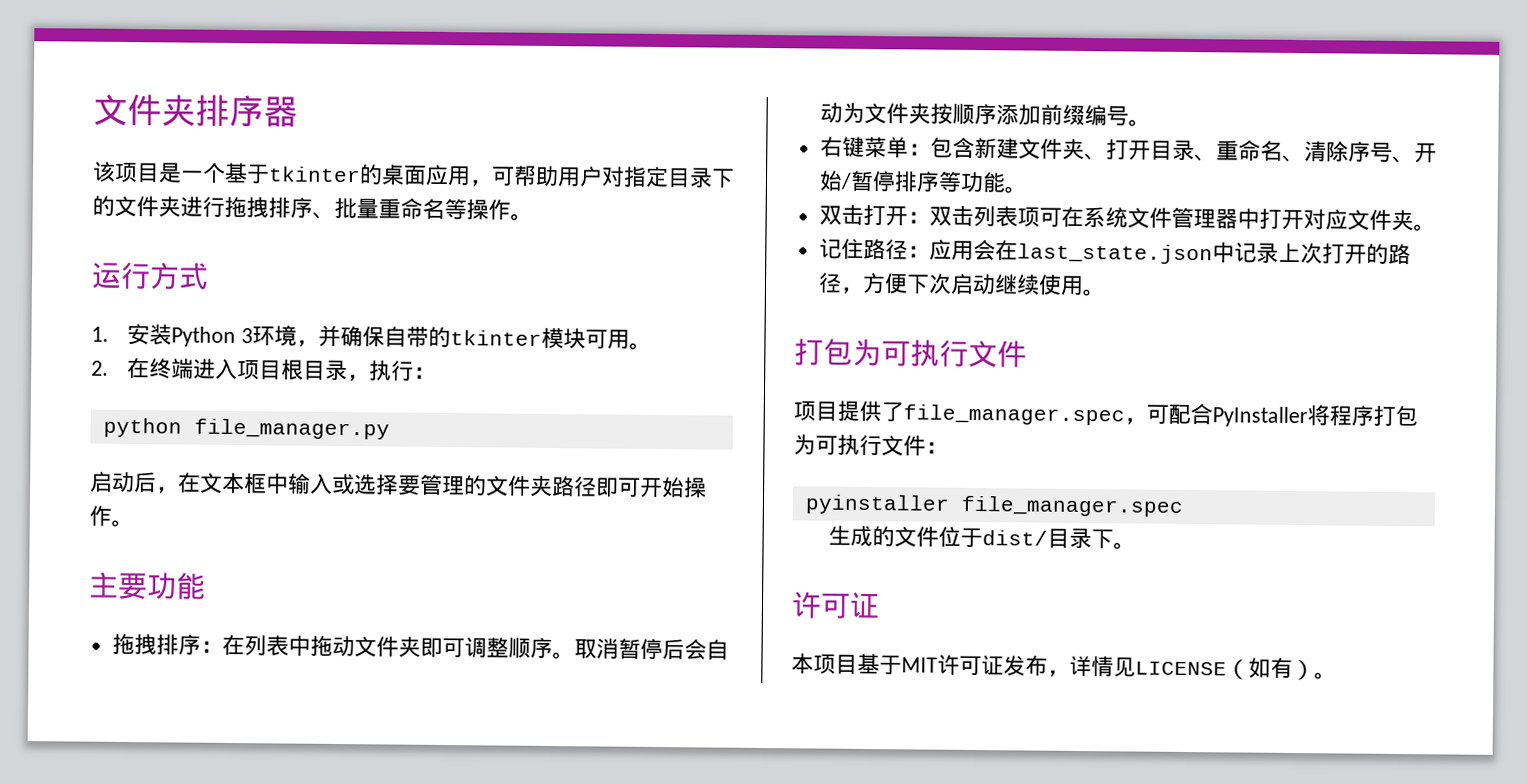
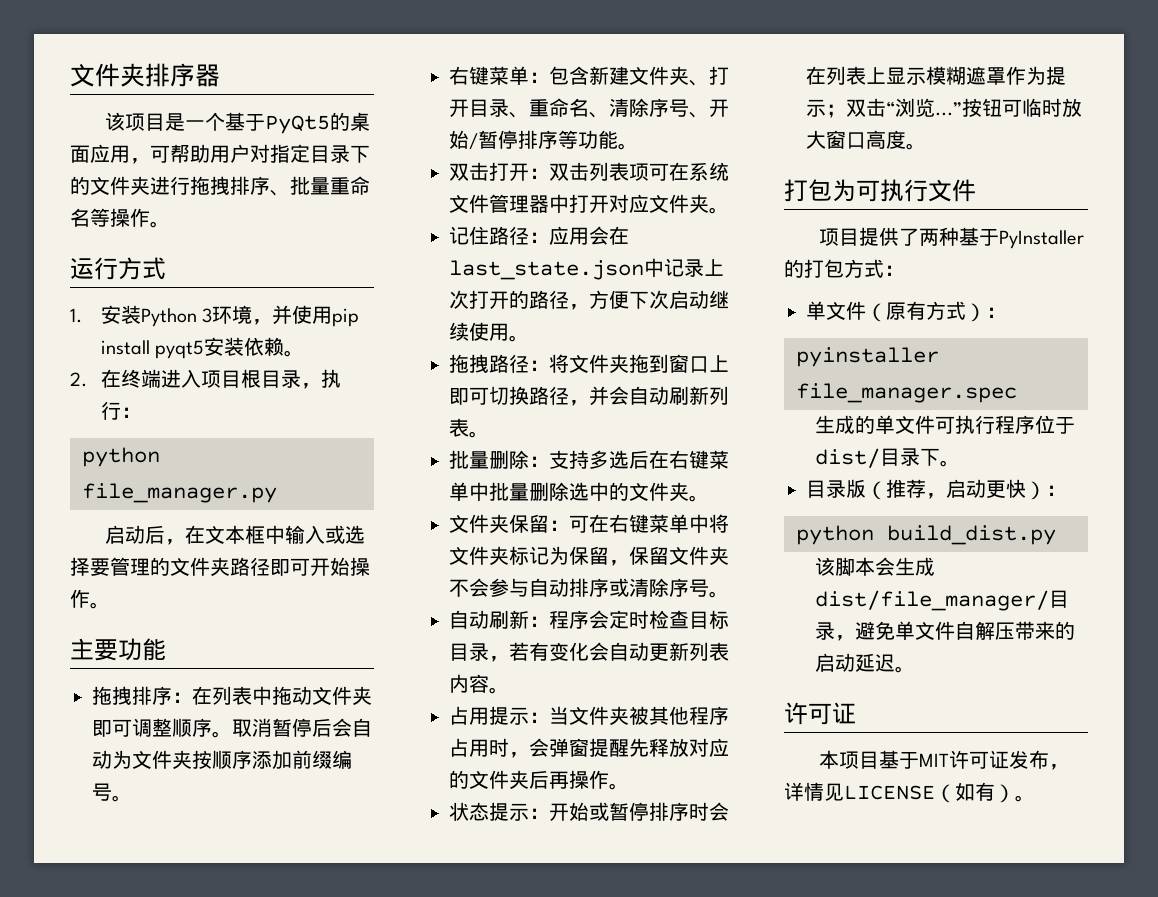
[268,166,361,183] tkinter -> [265,115,331,134] PyQt5
[339,326,630,349] 确保自带的tkinter模块可用 -> [292,305,360,327] [100,337,285,359] 使用pip install pyqt5安装依赖
(1105, 292) none -> [449,354,729,374] [449,386,729,406] [449,418,489,438] [449,450,729,469] [449,482,709,502] [449,514,729,534] [449,546,729,566] [449,578,729,598] [449,610,729,629] [449,642,729,662] [449,674,509,694] [449,706,729,726] [449,738,729,758] [449,770,629,790] [449,802,729,821] [806,66,1066,85] [806,98,1082,118] [806,130,926,150] // 拖拽路径：将文件夹拖到窗口上即可切换路径，并会自动刷新列表。 // 批量删除：支持多选后在右键菜单中批量删除选中的文件夹。 // 文件夹保留：可在右键菜单中将文件夹标记为保留，保留文件夹不会参与自动排序或清除序号。 // 自动刷新：程序会定时检查目标目录，若有变化会自动更新列表内容。 // 占用提示：当文件夹被其他程序占用时，会弹窗提醒先释放对应的文件夹后再操作。 // 状态提示：开始或暂停排序时会在列表上显示模糊遮罩作为提示；双击“浏览...”按钮可临时放大窗口高度。
[903,403,1418,428] [793,434,926,457] file_manager.spec，可配合PyInstaller将程序打包为可执行文件 -> [919,227,1085,249] [784,259,904,278] [806,301,986,322] 两种基于PyInstaller的打包方式： // 单文件（原有方式）
[894,526,940,548] 文件 -> [874,415,1035,434] 单文件可执行程序
(1137, 546) none -> [806,479,1066,500] [796,525,1056,545] [814,557,935,576] [814,590,1069,611] [814,621,1075,641] [814,653,915,673] // 目录版（推荐，启动更快）： // python build_dist.py // 该脚本会生成dist/file_manager/目录，避免单文件自解压带来的启动延迟。

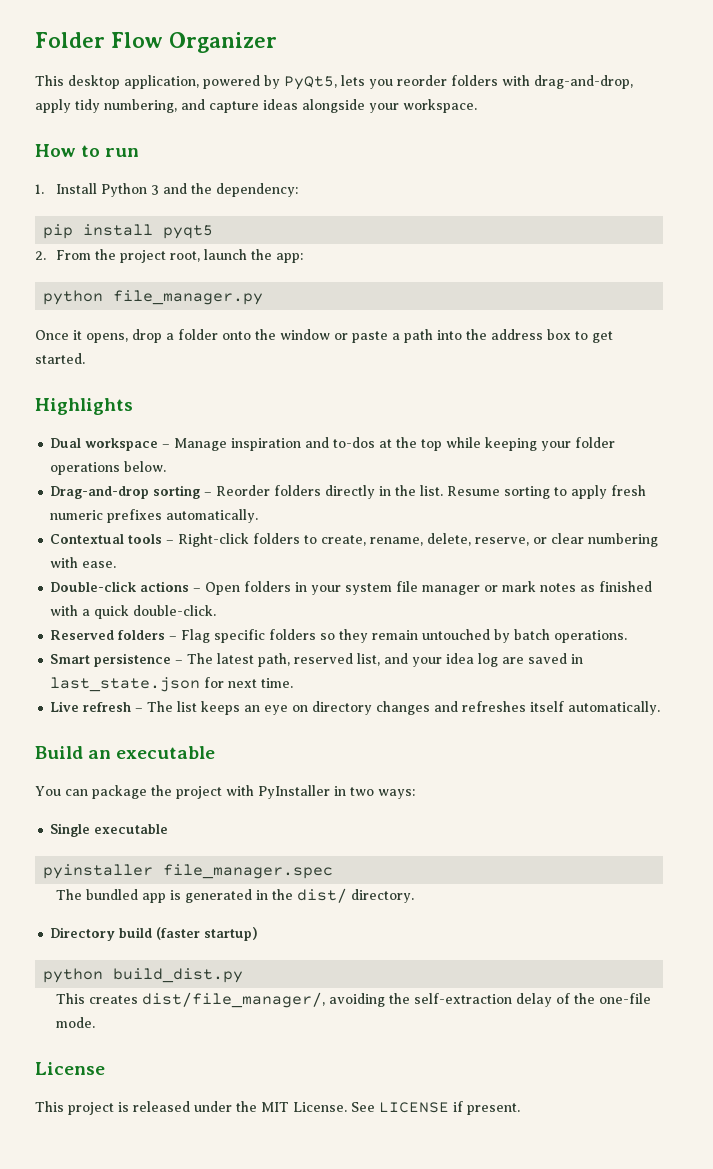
[70,63,220,87] [105,112,371,134] [70,144,370,164] [70,176,370,196] [70,208,170,228] [70,257,166,280] 文件夹排序器 // 该项目是一个基于PyQt5的桌面应用，可帮助用户对指定目录下的文件夹进行拖拽排序、批量重命名等操作。 // 运行方式 -> [35,32,277,53] [35,75,633,90] [35,99,477,113] [35,144,140,157] Folder Flow Organizer // This desktop application, powered by PyQt5, lets you reorder folders with drag-and-drop, apply tidy numbering, and capture ideas alongside your workspace. // How to run
[100,305,141,324] 安装 -> [55,183,97,194] Install
[212,305,333,325] 环境，并使用 -> [162,183,298,197] and the dependency: //
[204,337,305,357] 安装依赖。 -> (214, 232) none
[100,369,341,389] [100,401,141,420] [82,447,160,467] [82,483,277,503] [105,525,366,545] [70,557,370,577] [70,589,110,609] [70,638,166,661] [92,686,372,706] [92,718,372,738] [92,750,352,770] [92,783,132,802] [449,66,729,86] [449,98,729,118] [449,130,638,150] [449,162,729,181] [449,194,729,214] [449,226,629,245] [449,258,724,280] [449,290,729,310] [449,322,529,342] [449,354,729,374] [449,386,729,406] [449,418,489,438] [449,450,729,469] [449,482,709,502] [449,514,729,534] [449,546,729,566] [449,578,729,598] [449,610,729,629] [449,642,729,662] [449,674,509,694] [449,706,729,726] [449,738,729,758] [449,770,629,790] [449,802,729,821] [806,66,1066,85] [806,98,1082,118] [806,130,926,150] [784,179,976,202] [819,227,1085,249] [784,259,904,278] [806,301,1006,322] [796,347,939,367] [796,383,1017,403] [814,415,1075,434] [814,448,960,468] [806,479,1066,500] [796,525,1056,545] [814,557,935,576] [814,590,1069,611] [814,621,1075,641] [814,653,915,673] [784,702,856,725] [819,750,1070,770] [784,782,1035,803] 在终端进入项目根目录，执行： // python file_manager.py // 启动后，在文本框中输入或选择要管理的文件夹路径即可开始操作。 // 主要功能 // 拖拽排序：在列表中拖动文件夹即可调整顺序。取消暂停后会自动为文件夹按顺序添加前缀编号。 // 右键菜单：包含新建文件夹、打开目录、重命名、清除序号、开始/暂停排序等功能。 // 双击打开：双击列表项可在系统文件管理器中打开对应文件夹。 // 记住路径：应用会在last_state.json中记录上次打开的路径，方便下次启动继续使用。 // 拖拽路径：将文件夹拖到窗口上即可切换路径，并会自动刷新列表。 // 批量删除：支持多选后在右键菜单中批量删除选中的文件夹。 // 文件夹保留：可在右键菜单中将文件夹标记为保留，保留文件夹不会参与自动排序或清除序号。 // 自动刷新：程序会定时检查目标目录，若有变化会自动更新列表内容。 // 占用提示：当文件夹被其他程序占用时，会弹窗提醒先释放对应的文件夹后再操作。 // 状态提示：开始或暂停排序时会在列表上显示模糊遮罩作为提示；双击“浏览...”按钮可临时放大窗口高度。 // 打包为可执行文件 // 项目提供了两种基于PyInstaller的打包方式： // 单文件（原有方式）： // pyinstaller file_manager.spec // 生成的单文件可执行程序位于dist/目录下。 // 目录版（推荐，启动更快）： // python build_dist.py // 该脚本会生成dist/file_manager/目录，避免单文件自解压带来的启动延迟。 // 许可证 // 本项目基于MIT许可证发布，详情见LICENSE（如有）。 -> [55,249,303,263] [43,290,264,305] [35,329,613,343] [35,353,85,364] [35,398,133,415] [50,437,616,451] [50,461,167,475] [50,485,647,499] [50,509,259,523] [50,533,659,547] [50,557,117,568] [50,581,653,595] [50,605,217,619] [50,629,628,643] [50,653,584,667] [50,677,294,692] [50,701,661,715] [35,746,216,759] [35,785,415,799] [50,823,169,837] [43,864,334,879] [55,888,414,903] [50,927,259,941] [43,968,244,983] [55,992,651,1008] [55,1017,95,1028] [35,1062,105,1075] [35,1101,520,1115] From the project root, launch the app: // python file_manager.py // Once it opens, drop a folder onto the window or paste a path into the address box to get started. // Highlights // Dual workspace – Manage inspiration and to-dos at the top while keeping your folder operations below. // Drag-and-drop sorting – Reorder folders directly in the list. Resume sorting to apply fresh numeric prefixes automatically. // Contextual tools – Right-click folders to create, rename, delete, reserve, or clear numbering with ease. // Double-click actions – Open folders in your system file manager or mark notes as finished with a quick double-click. // Reserved folders – Flag specific folders so they remain untouched by batch operations. // Smart persistence – The latest path, reserved list, and your idea log are saved in last_state.json for next time. // Live refresh – The list keeps an eye on directory changes and refreshes itself automatically. // Build an executable // You can package the project with PyInstaller in two ways: // Single executable // pyinstaller file_manager.spec // The bundled app is generated in the dist/ directory. // Directory build (faster startup) // python build_dist.py // This creates dist/file_manager/, avoiding the self-extraction delay of the one-file mode. // License // This project is released under the MIT License. See LICENSE if present.

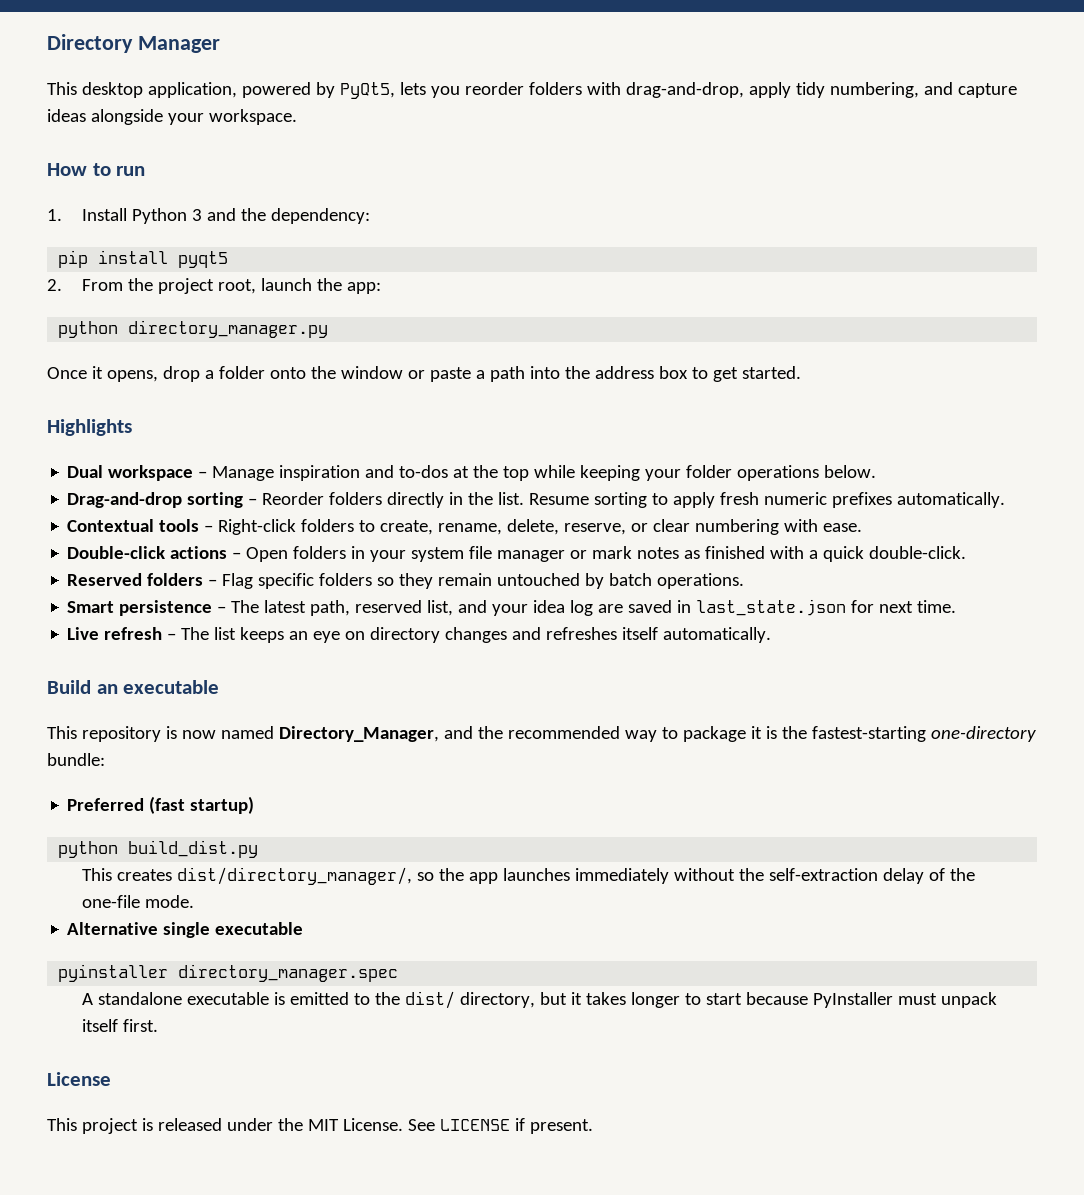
[35,32,277,53] Folder Flow Organizer -> [47,34,220,53] Directory Manager
[113,290,264,305] file_manager.py -> [128,320,329,338] directory_manager.py
[35,785,415,799] [50,823,169,837] [43,864,334,879] [55,888,414,903] [50,927,201,941] You can package the project with PyInstaller in two ways: // Single executable // pyinstaller file_manager.spec // The bundled app is generated in the dist/ directory. // Directory build (faster -> [47,726,1036,742] [47,753,105,766] [67,796,186,814] This repository is now named Directory_Manager, and the recommended way to package it is the fastest-starting one-directory bundle: // Preferred (fast
[141,992,385,1008] dist/file_manager/, avoiding -> [177,867,736,885] dist/directory_manager/, so the app launches immediately without
(95, 1022) none -> [67,922,304,938] [58,964,399,982] [82,991,998,1009] [82,1019,159,1032] // Alternative single executable // pyinstaller directory_manager.spec // A standalone executable is emitted to the dist/ directory, but it takes longer to start because PyInstaller must unpack itself first.

